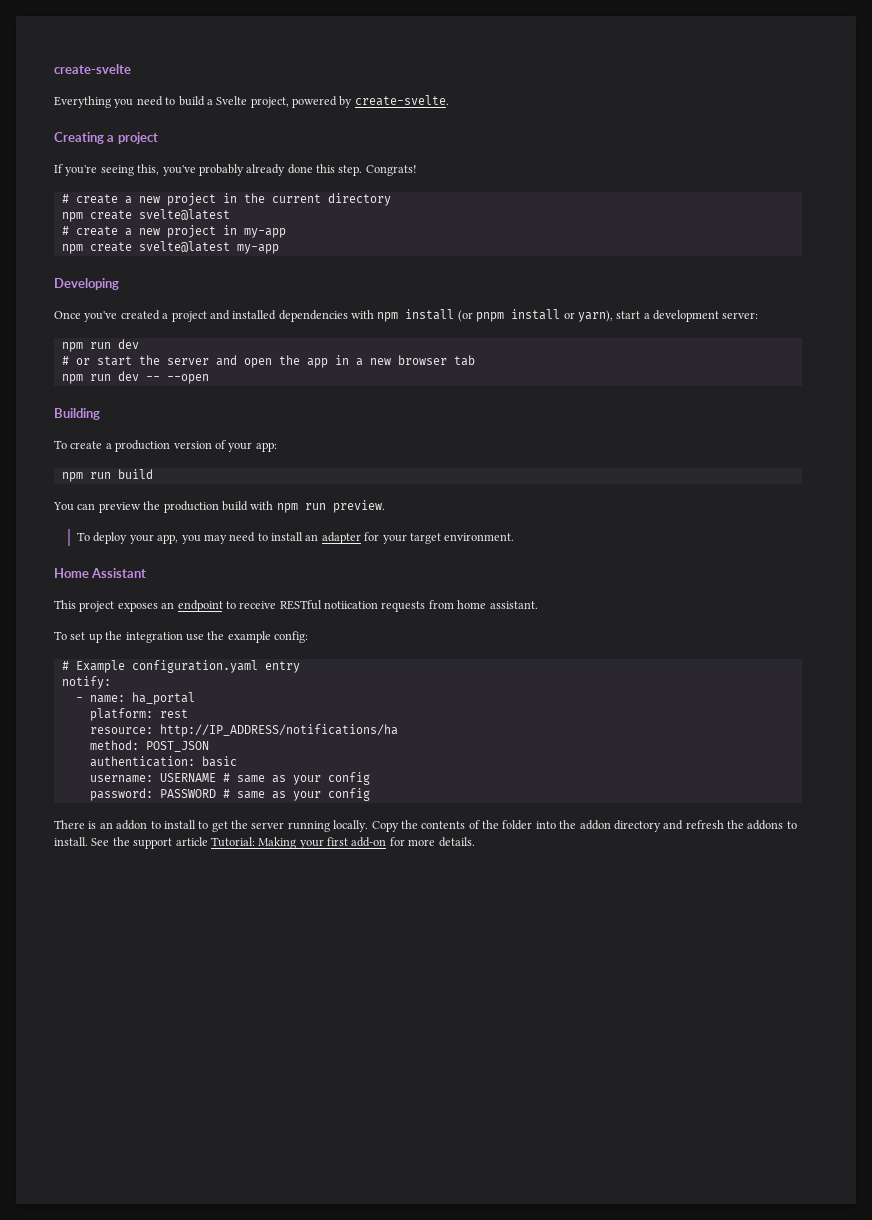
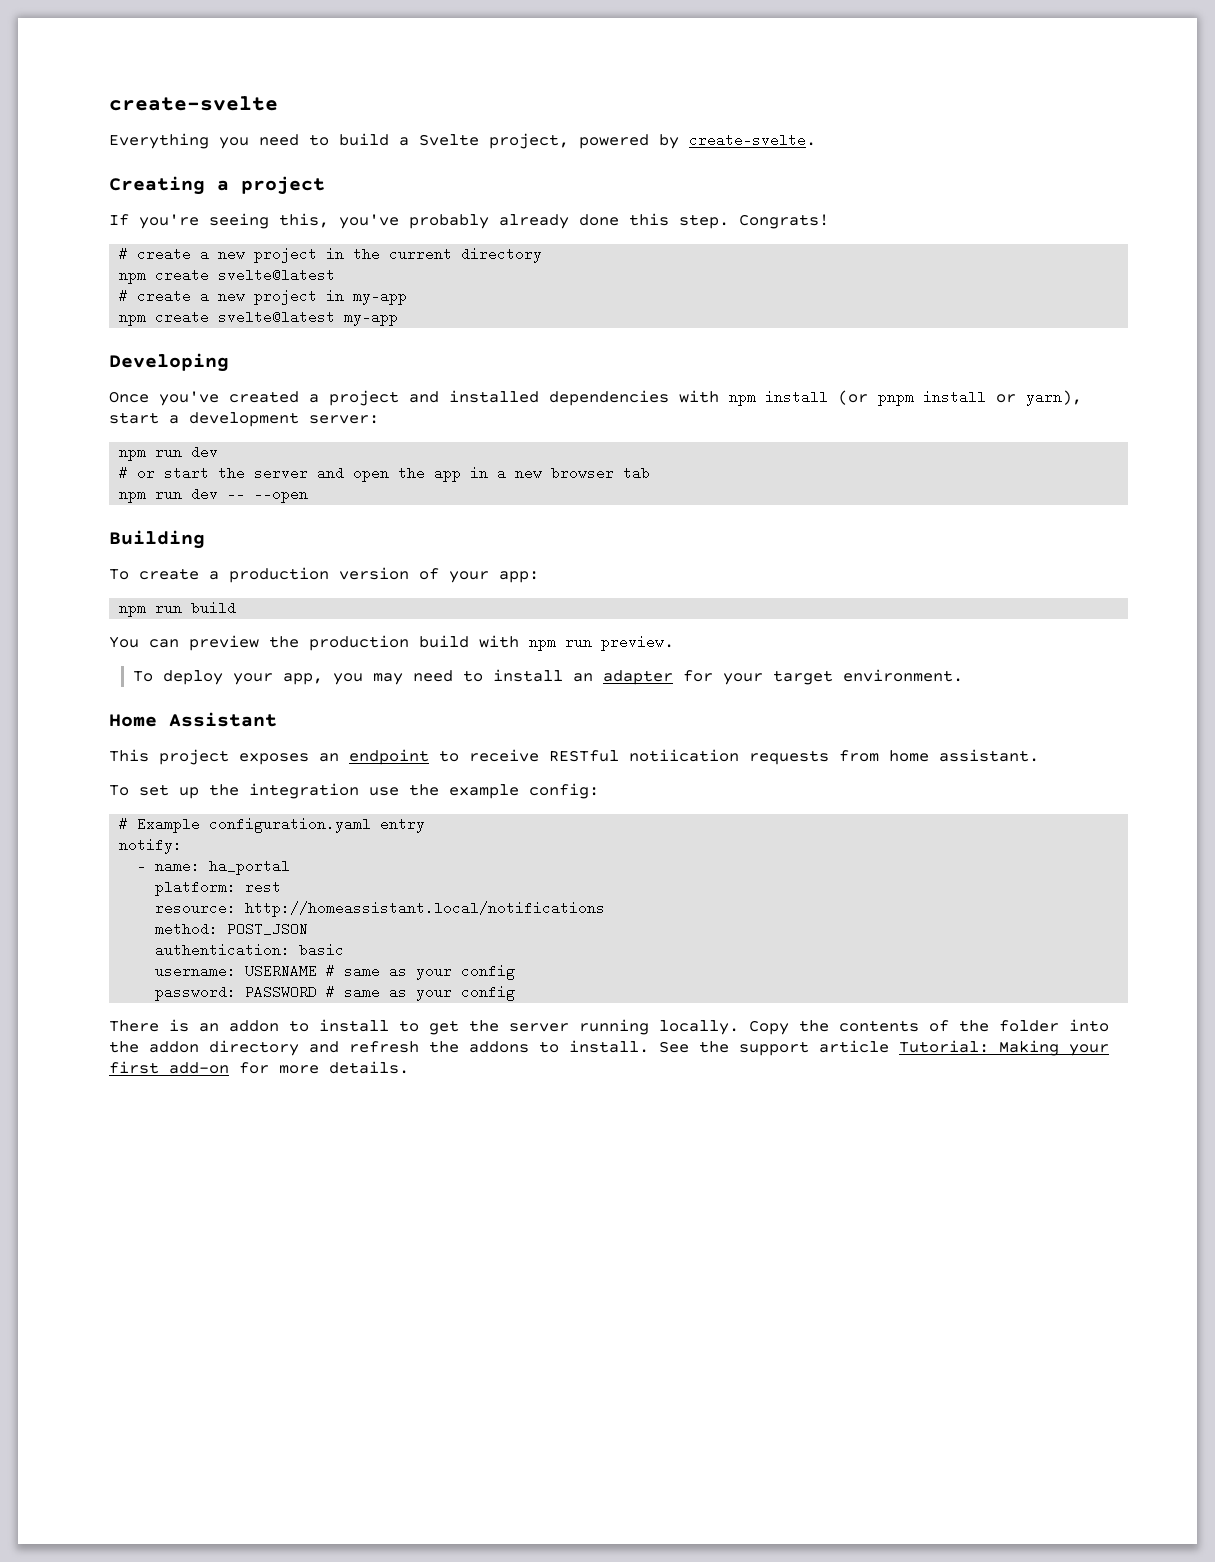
[159,724,398,737] http://IP_ADDRESS/notifications/ha -> [245,901,606,917] http://homeassistant.local/notifications

